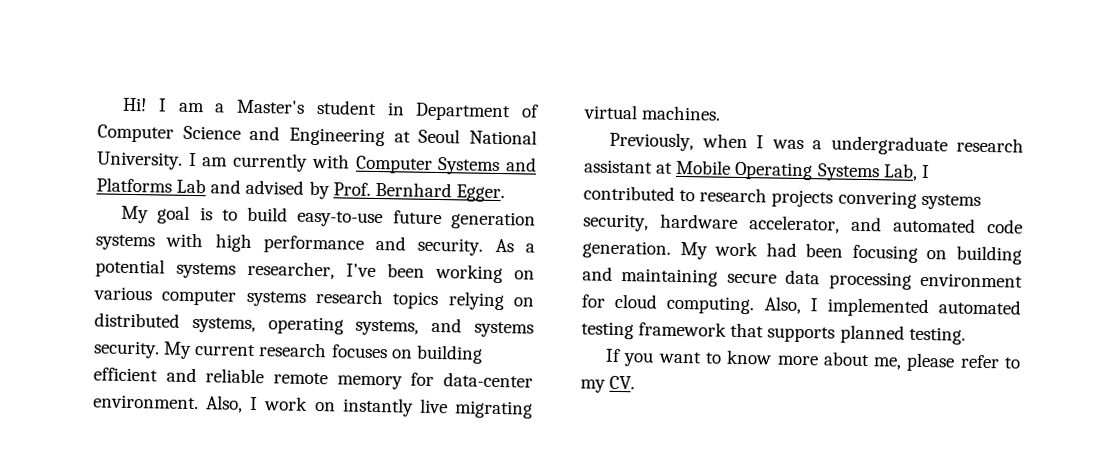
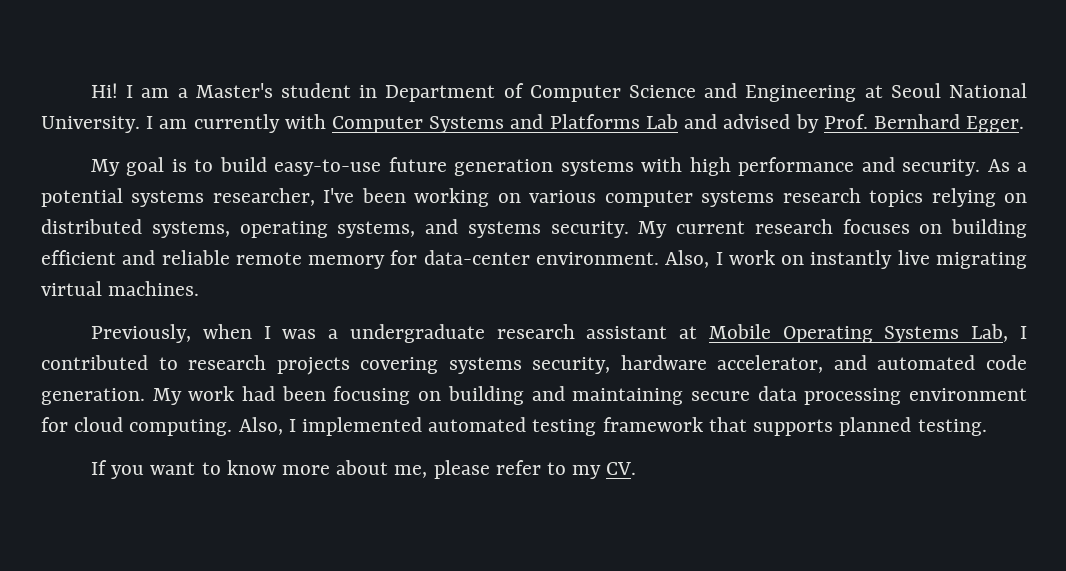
[837,190,917,209] convering -> [360,357,439,374] covering

